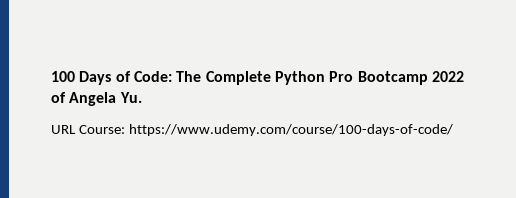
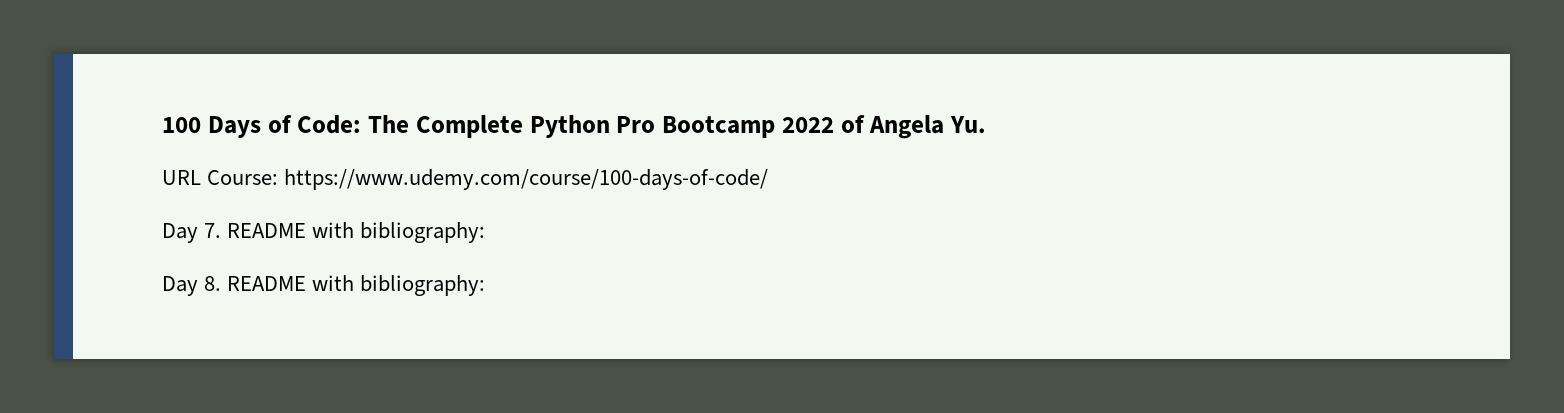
(453, 130) none -> [162,222,486,243] [162,275,486,296] // Day 7. README with bibliography: // Day 8. README with bibliography:

